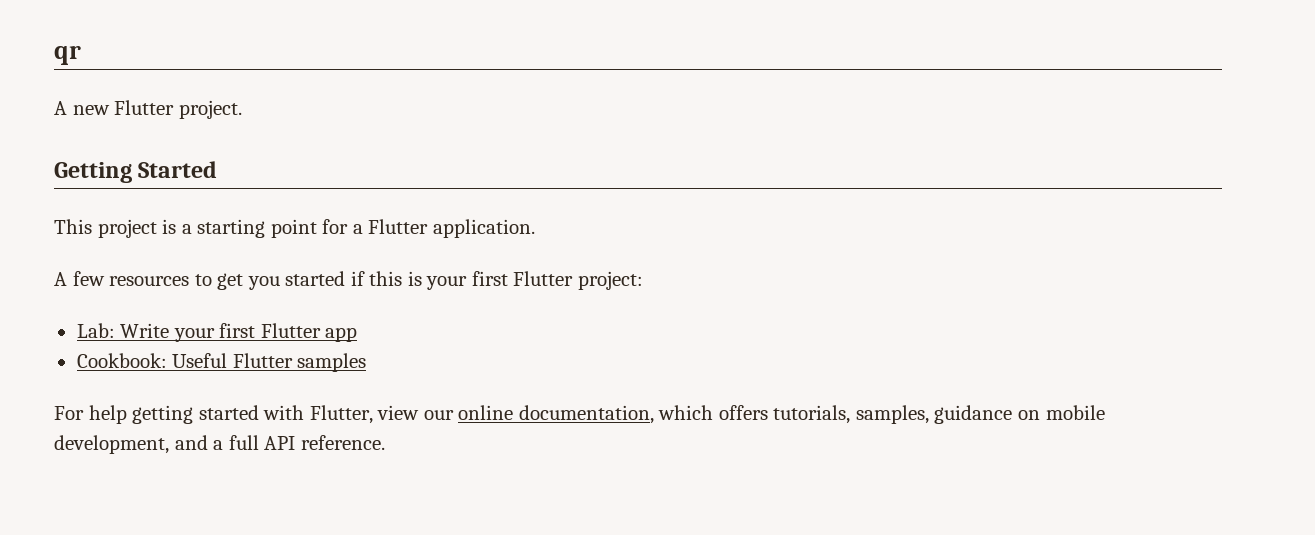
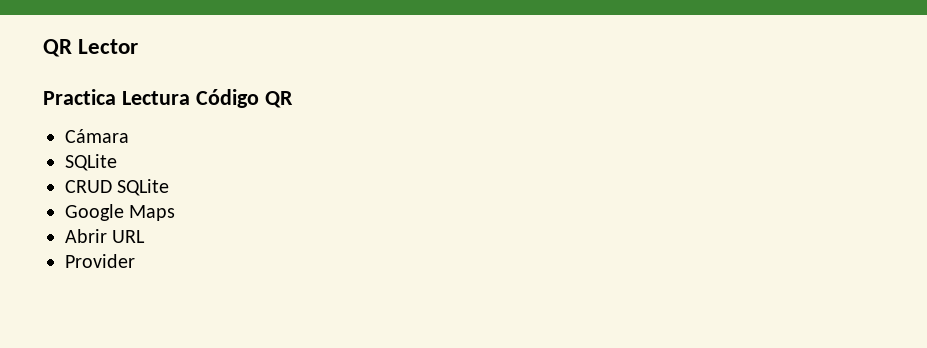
[54,45,81,65] [54,100,242,119] [54,161,218,183] [54,219,535,238] [54,271,643,290] [76,323,358,342] [76,353,367,372] [54,405,1105,424] [54,435,385,454] qr // A new Flutter project. // Getting Started // This project is a starting point for a Flutter application. // A few resources to get you started if this is your first Flutter project: // Lab: Write your first Flutter app // Cookbook: Useful Flutter samples // For help getting started with Flutter, view our online documentation, which offers tutorials, samples, guidance on mobile development, and a full API reference. -> [43,39,139,57] [43,89,293,108] [65,129,129,143] [65,154,117,171] [65,179,170,196] [65,204,176,221] [65,229,146,243] [65,254,135,268] QR Lector // Practica Lectura Código QR // Cámara // SQLite // CRUD SQLite // Google Maps // Abrir URL // Provider

